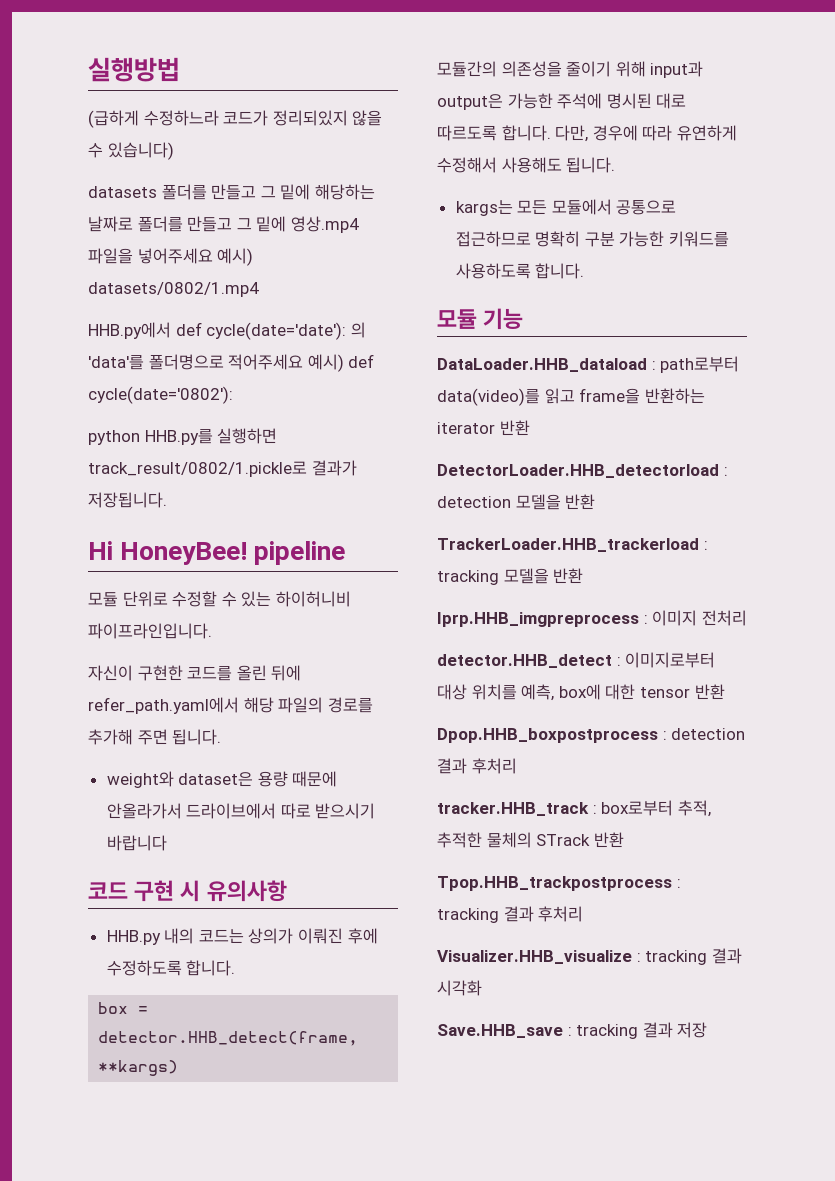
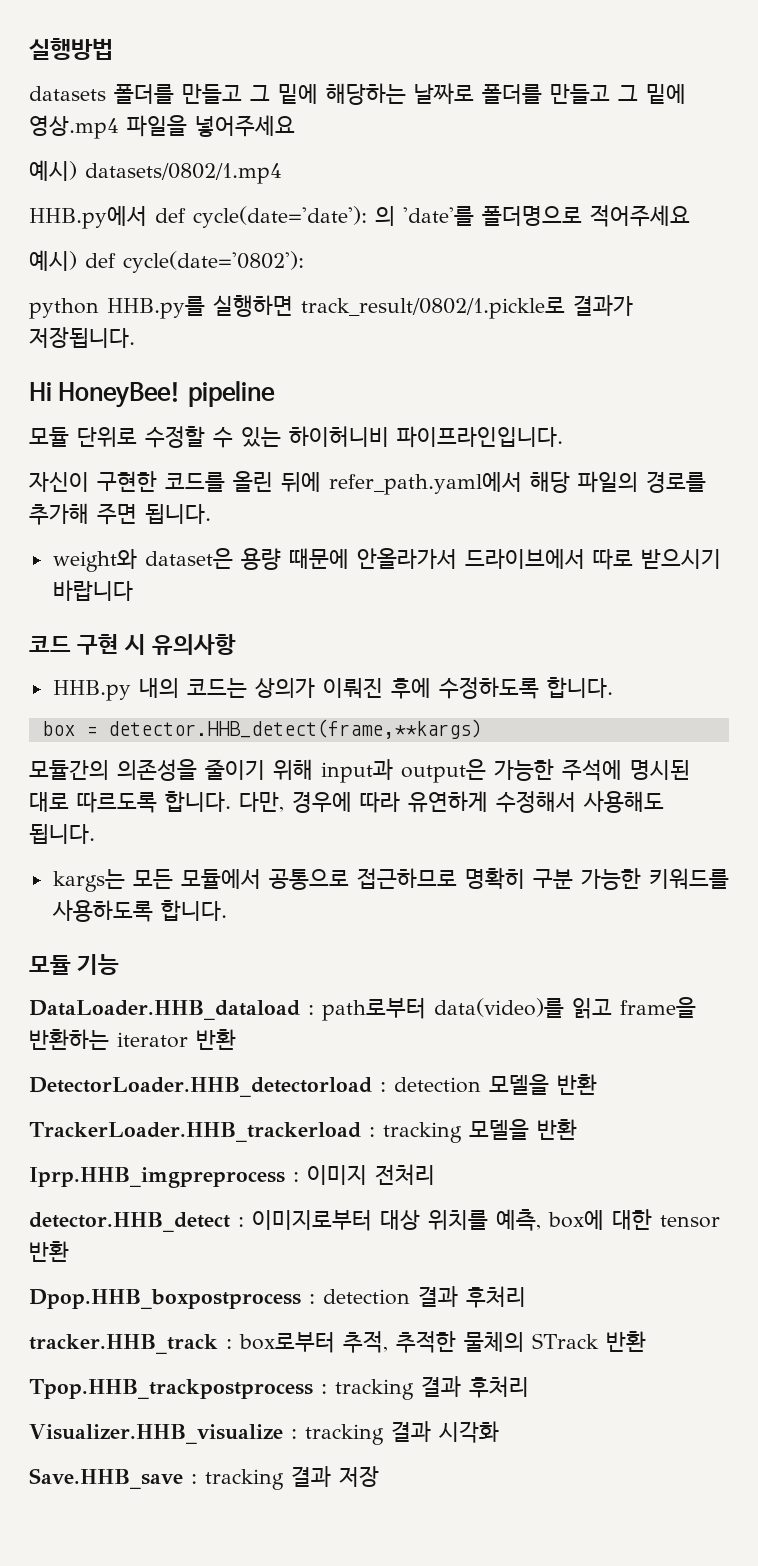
[88,110,383,128] [88,142,174,160] // (급하게 수정하느라 코드가 정리되있지 않을 수 있습니다) -> (113, 49) none
(213, 256) none -> (295, 126) //
[88,355,144,370] 'data'를 -> [403,206,474,226] 'date'를
(304, 362) none -> (690, 216) //

